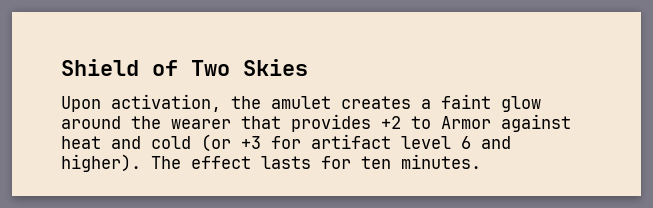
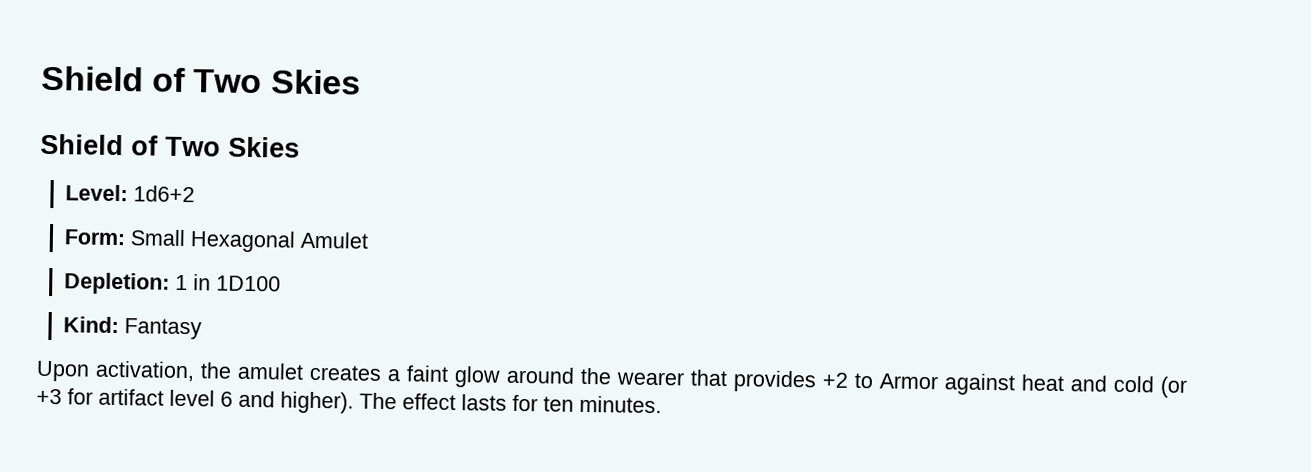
[61,59,308,76] Shield of Two Skies -> [41,65,361,95] [40,133,300,158] [64,184,195,203] [63,229,369,253] [63,272,281,295] [62,316,202,340] Shield of Two Skies // Shield of Two Skies // Level: 1d6+2 // Form: Small Hexagonal Amulet // Depletion: 1 in 1D100 // Kind: Fantasy

